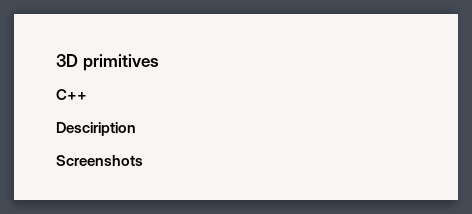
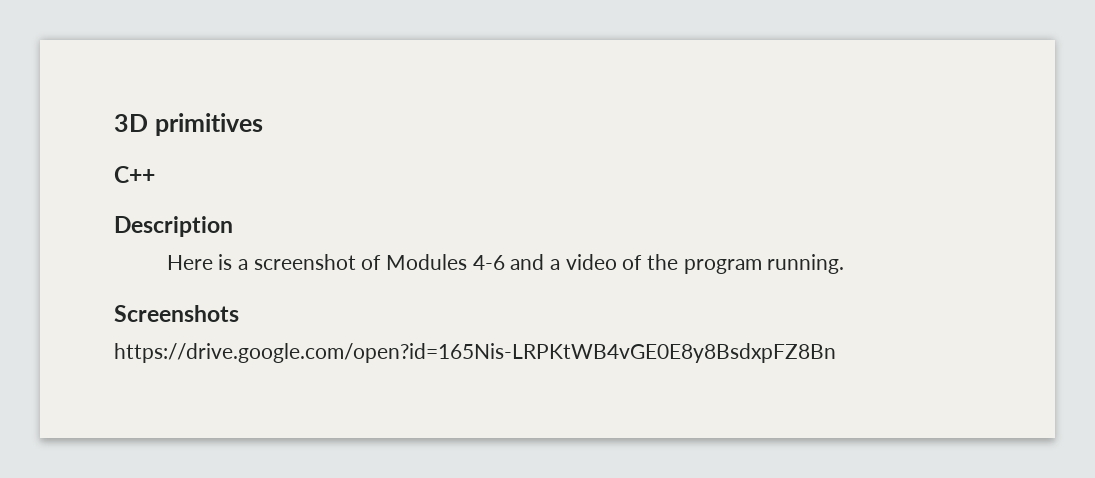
[56,122,136,136] Desciription -> [114,216,233,237] [166,254,845,274] Description // Here is a screenshot of Modules 4-6 and a video of the program running.
(143, 160) none -> [114,343,836,363] // https://drive.google.com/open?id=165Nis-LRPKtWB4vGE0E8y8BsdxpFZ8Bn

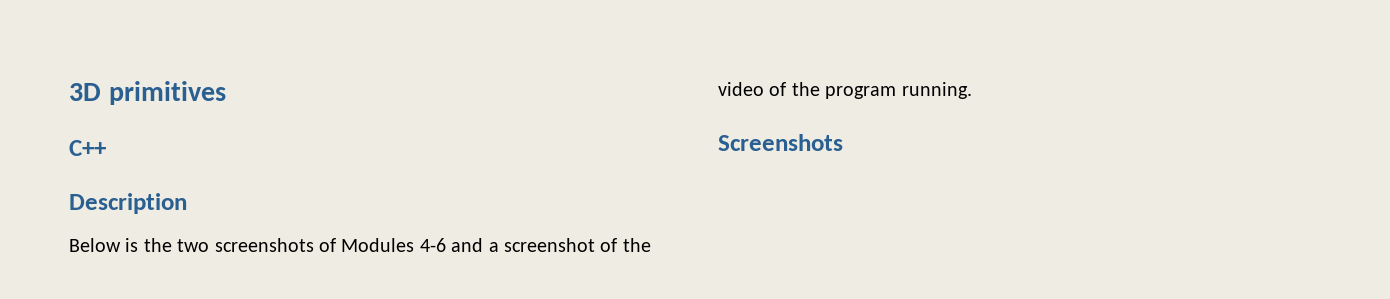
[166,254,356,270] Here is a screenshot -> [69,238,314,252] Below is the two screenshots
(561, 264) none -> [503,238,651,252] screenshot of the
[114,343,836,363] // https://drive.google.com/open?id=165Nis-LRPKtWB4vGE0E8y8BsdxpFZ8Bn -> (843, 142) none

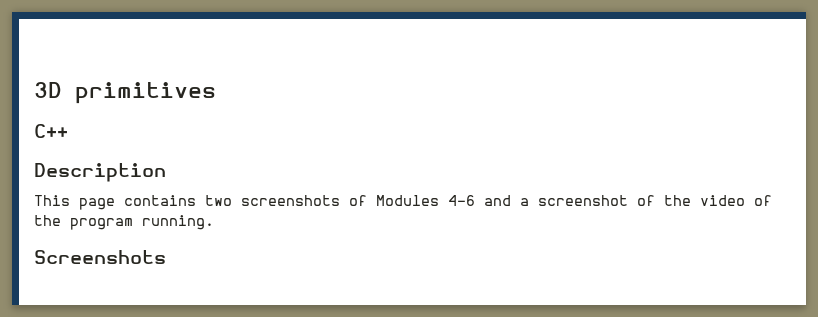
[69,238,172,252] Below is the -> [34,195,196,210] This page contains

